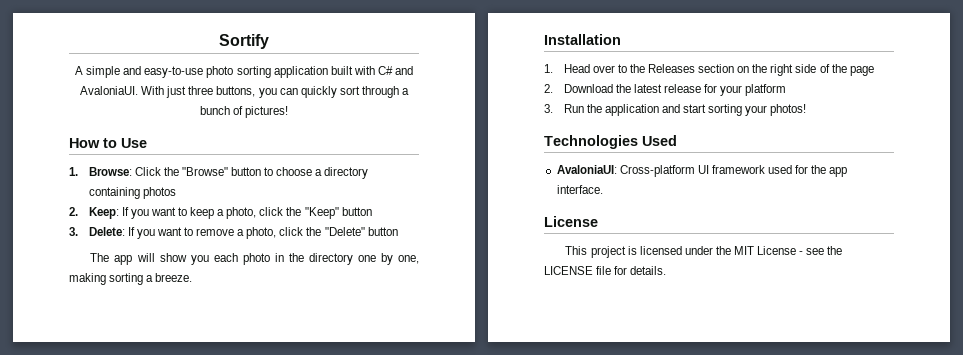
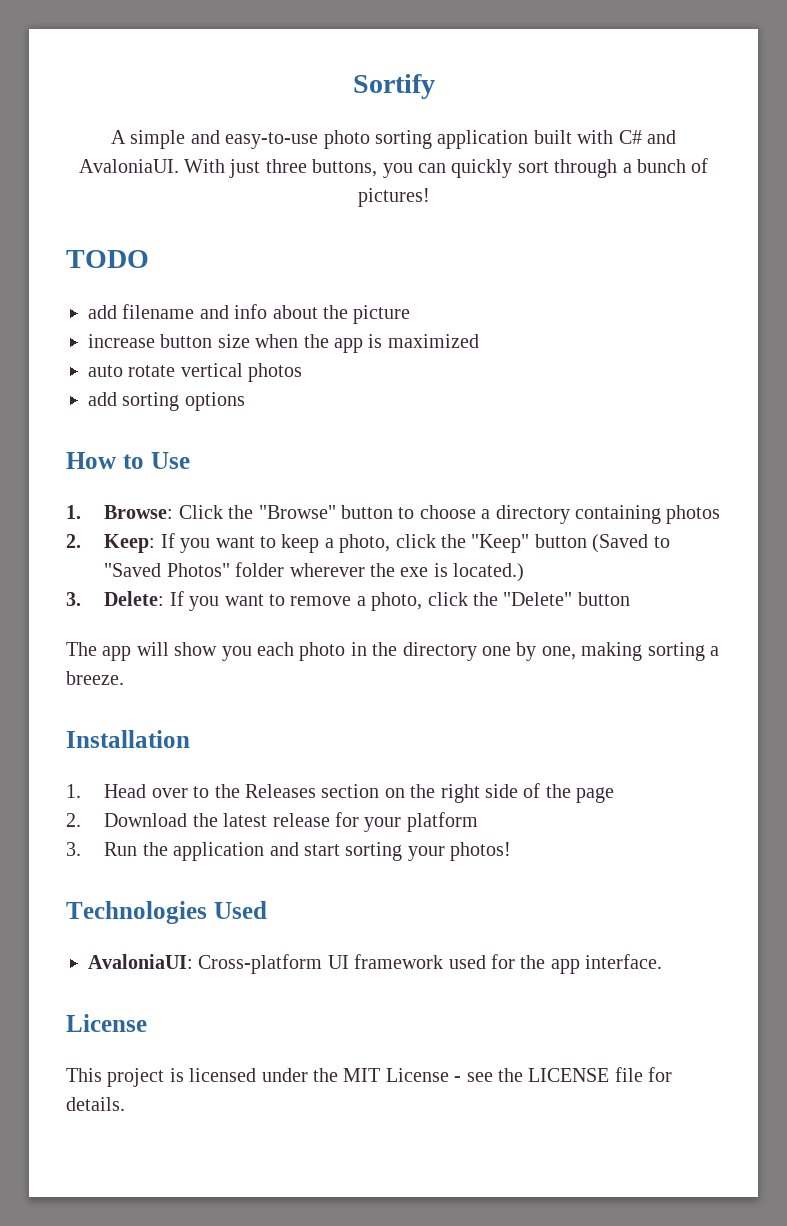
(289, 112) none -> [66,250,149,268] [88,304,411,324] [88,334,479,353] [88,363,303,382] [88,392,245,411] // TODO // add filename and info about the picture // increase button size when the app is maximized // auto rotate vertical photos // add sorting options
(372, 211) none -> [592,534,670,553] [104,562,525,582] (Saved to "Saved Photos" folder wherever the exe is located.)

